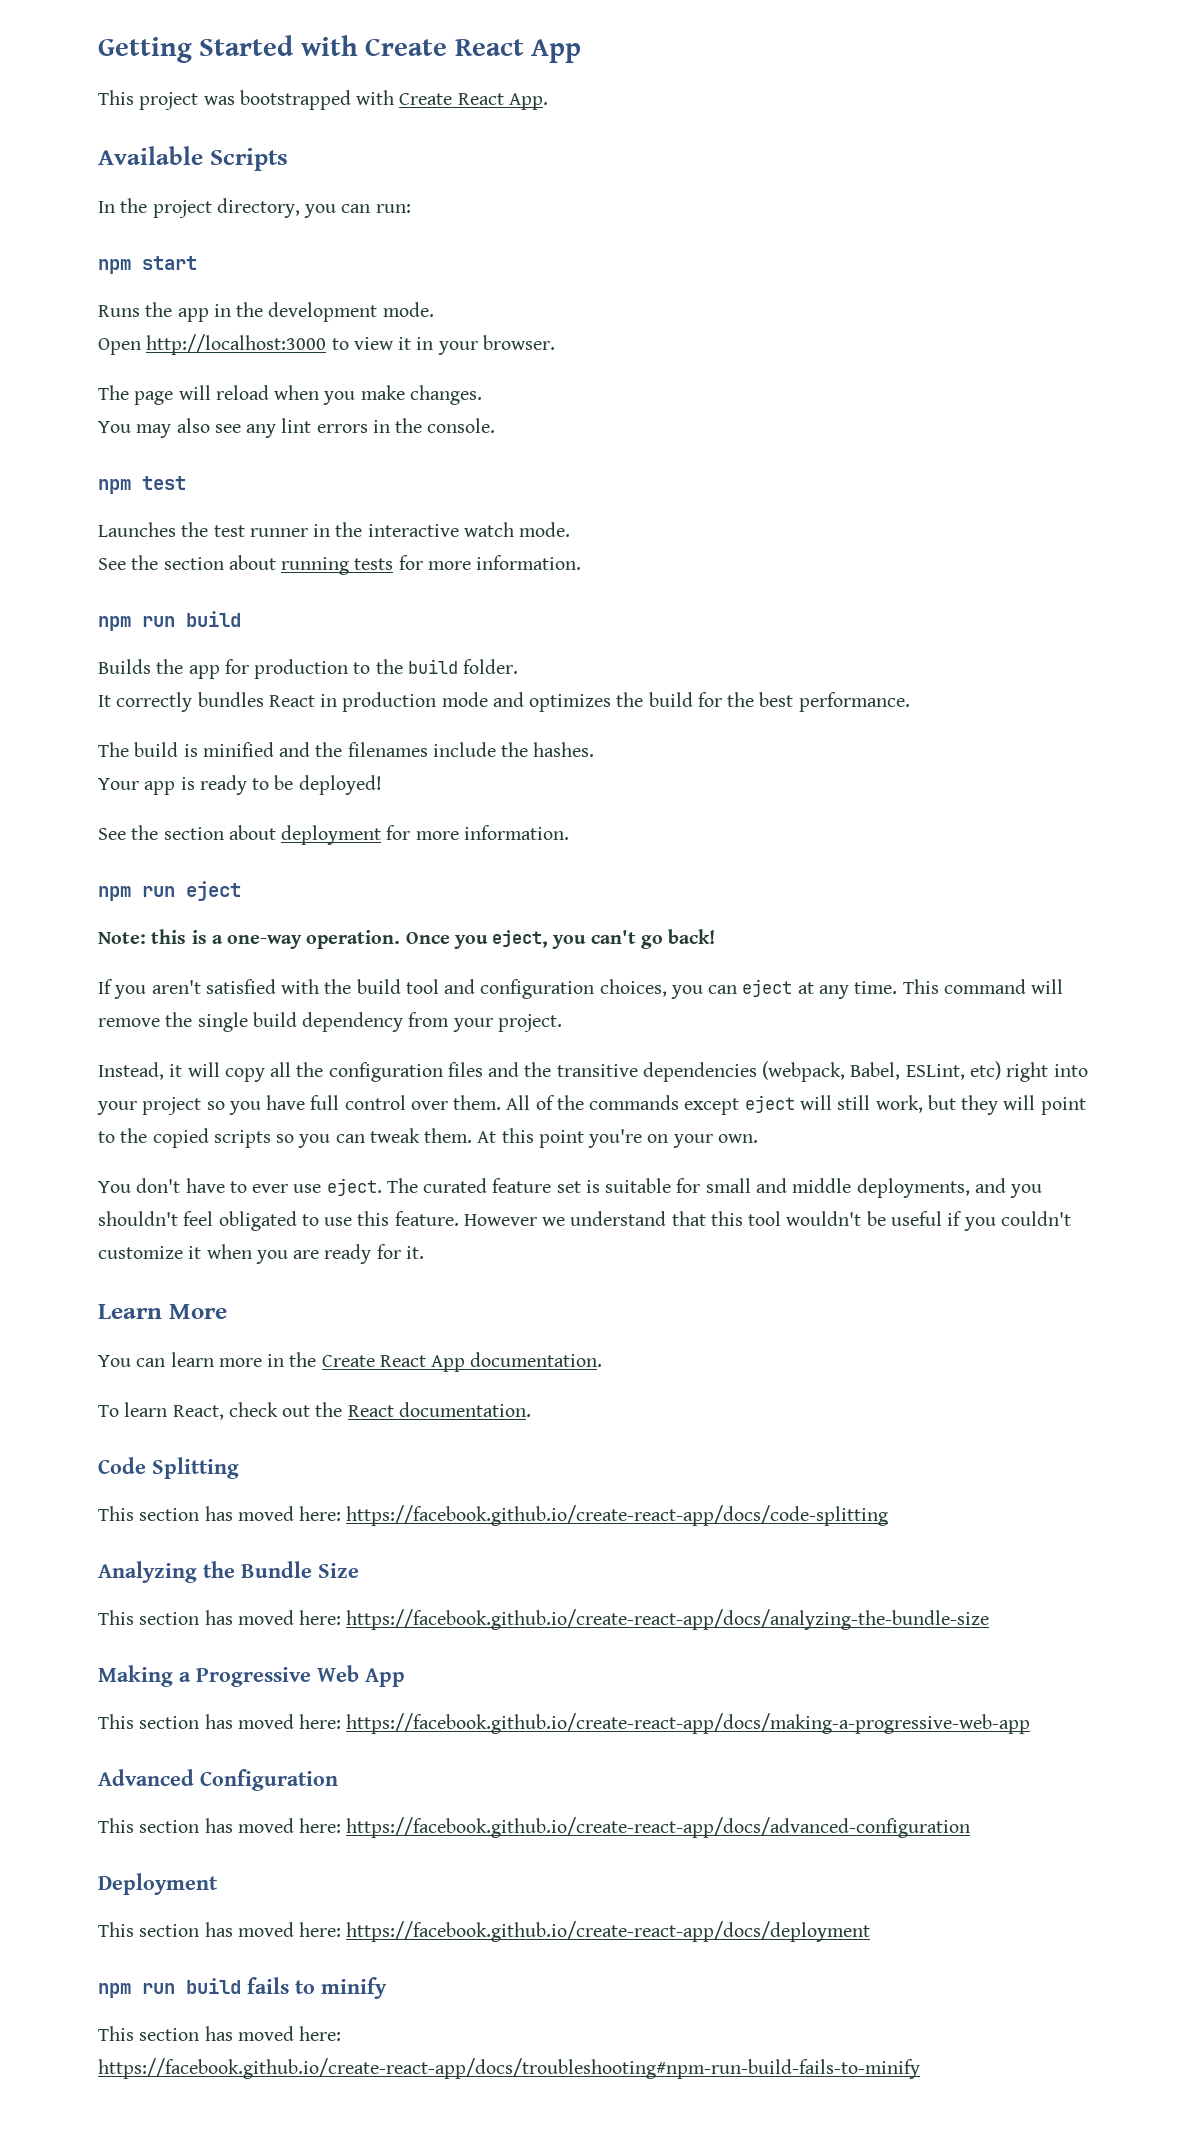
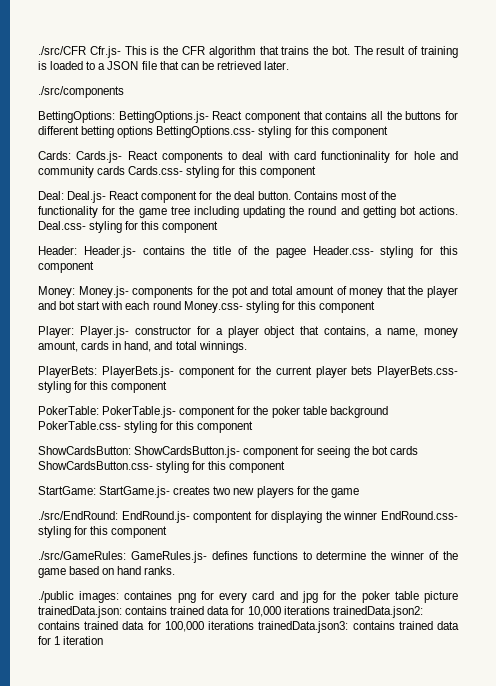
[98,35,582,63] [98,90,548,110] [98,146,288,171] [98,198,411,218] [98,256,197,274] [98,302,434,322] [98,334,555,355] [98,385,482,405] [98,418,496,438] [98,476,186,494] [98,522,571,537] [98,555,582,575] [98,611,241,631] [98,659,519,679] [98,692,910,712] [98,742,595,757] [98,775,382,795] [98,825,569,845] [98,881,241,901] [98,929,716,949] [98,979,1064,999] [98,1012,562,1032] [98,1061,1088,1082] [97,1095,1086,1115] [98,1128,758,1148] [98,1178,1043,1198] [98,1211,1071,1231] [98,1244,424,1264] [98,1304,227,1319] [98,1352,603,1372] [98,1402,531,1420] [98,1457,239,1479] [98,1505,889,1526] [98,1561,359,1583] [98,1609,990,1630] [98,1665,405,1687] [98,1713,1031,1734] [98,1769,338,1791] [98,1817,971,1838] [98,1873,218,1895] [98,1921,871,1942] [98,1977,387,1999] [98,2026,342,2041] [98,2058,920,2079] Getting Started with Create React App // This project was bootstrapped with Create React App. // Available Scripts // In the project directory, you can run: // npm start // Runs the app in the development mode. // Open http://localhost:3000 to view it in your browser. // The page will reload when you make changes. // You may also see any lint errors in the console. // npm test // Launches the test runner in the interactive watch mode. // See the section about running tests for more information. // npm run build // Builds the app for production to the build folder. // It correctly bundles React in production mode and optimizes the build for the best performance. // The build is minified and the filenames include the hashes. // Your app is ready to be deployed! // See the section about deployment for more information. // npm run eject // Note: this is a one-way operation. Once you eject, you can't go back! // If you aren't satisfied with the build tool and configuration choices, you can eject at any time. This command will remove the single build dependency from your project. // Instead, it will copy all the configuration files and the transitive dependencies (webpack, Babel, ESLint, etc) right into your project so you have full control over them. All of the commands except eject will still work, but they will point to the copied scripts so you can tweak them. At this point you're on your own. // You don't have to ever use eject. The curated feature set is suitable for small and middle deployments, and you shouldn't feel obligated to use this feature. However we understand that this tool wouldn't be useful if you couldn't customize it when you are ready for it. // Learn More // You can learn more in the Create React App documentation. // To learn React, check out the React documentation. // Code Splitting // This section has moved here: https://facebook.github.io/create-react-app/docs/code-splitting // Analyzing the Bundle Size // This section has moved here: https://facebook.github.io/create-react-app/docs/analyzing-the-bundle-size // Making a Progressive Web App // This section has moved here: https://facebook.github.io/create-react-app/docs/making-a-progressive-web-app // Advanced Configuration // This section has moved here: https://facebook.github.io/create-react-app/docs/advanced-configuration // Deployment // This section has moved here: https://facebook.github.io/create-react-app/docs/deployment // npm run build fails to minify // This section has moved here: https://facebook.github.io/create-react-app/docs/troubleshooting#npm-run-build-fails-to-minify -> [38,46,458,58] [38,61,290,70] [38,86,124,98] [38,111,459,123] [38,126,388,138] [38,151,458,163] [38,166,316,178] [38,191,397,203] [38,206,459,218] [38,221,219,233] [38,246,458,258] [38,261,94,273] [38,286,459,298] [38,301,376,313] [38,326,458,338] [38,341,247,353] [38,366,458,378] [38,381,168,393] [38,406,388,418] [38,421,254,433] [38,446,418,458] [38,461,286,473] [38,486,359,498] [38,511,458,523] [38,526,168,538] [38,551,458,563] [38,566,176,578] [38,591,458,603] [38,606,423,618] [38,621,459,633] [38,636,104,645] ./src/CFR Cfr.js- This is the CFR algorithm that trains the bot. The result of training is loaded to a JSON file that can be retrieved later. // ./src/components // BettingOptions: BettingOptions.js- React component that contains all the buttons for different betting options BettingOptions.css- styling for this component // Cards: Cards.js- React components to deal with card functioninality for hole and community cards Cards.css- styling for this component // Deal: Deal.js- React component for the deal button. Contains most of the functionality for the game tree including updating the round and getting bot actions. Deal.css- styling for this component // Header: Header.js- contains the title of the pagee Header.css- styling for this component // Money: Money.js- components for the pot and total amount of money that the player and bot start with each round Money.css- styling for this component // Player: Player.js- constructor for a player object that contains, a name, money amount, cards in hand, and total winnings. // PlayerBets: PlayerBets.js- component for the current player bets PlayerBets.css- styling for this component // PokerTable: PokerTable.js- component for the poker table background PokerTable.css- styling for this component // ShowCardsButton: ShowCardsButton.js- component for seeing the bot cards ShowCardsButton.css- styling for this component // StartGame: StartGame.js- creates two new players for the game // ./src/EndRound: EndRound.js- compontent for displaying the winner EndRound.css- styling for this component // ./src/GameRules: GameRules.js- defines functions to determine the winner of the game based on hand ranks. // ./public images: containes png for every card and jpg for the poker table picture trainedData.json: contains trained data for 10,000 iterations trainedData.json2: contains trained data for 100,000 iterations trainedData.json3: contains trained data for 1 iteration

